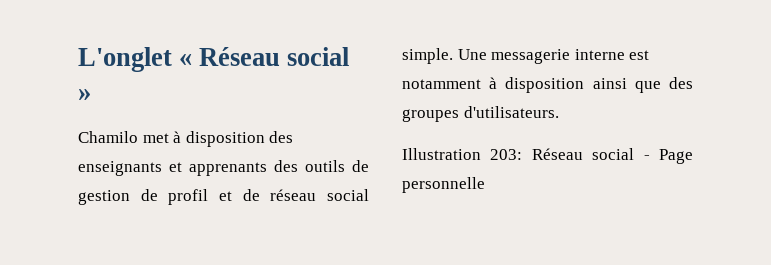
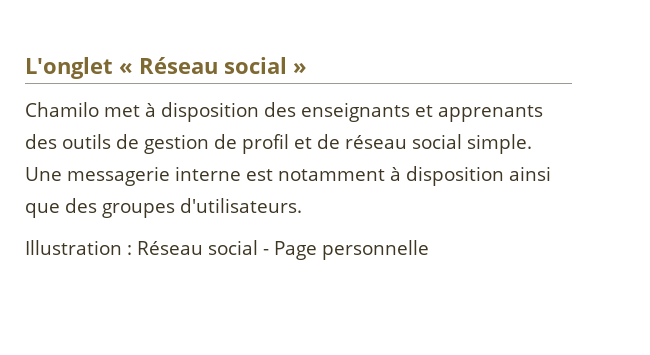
[490,149,523,160] 203: -> [127,245,132,255] :

